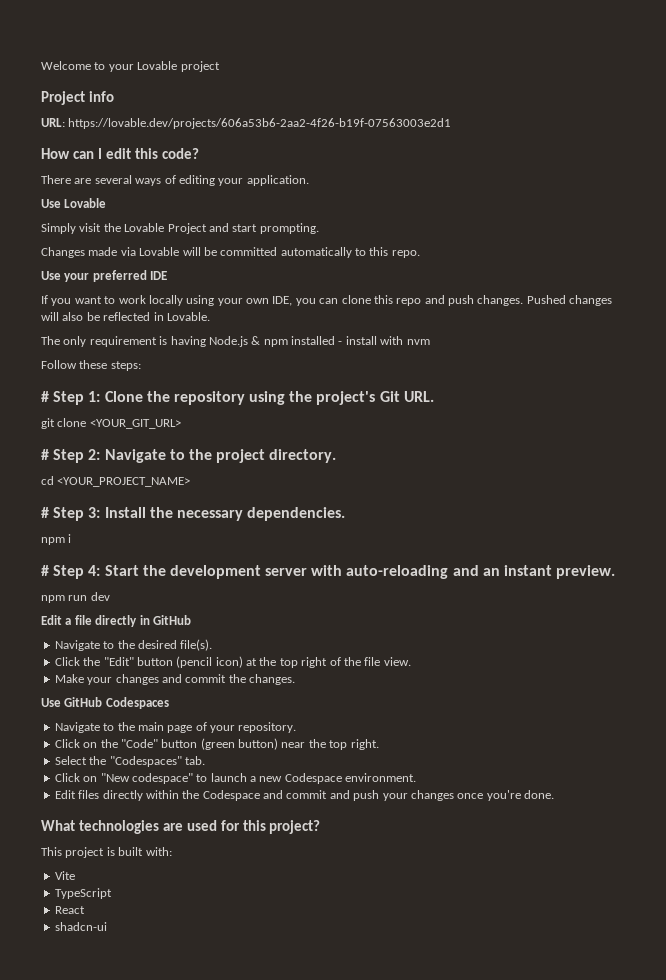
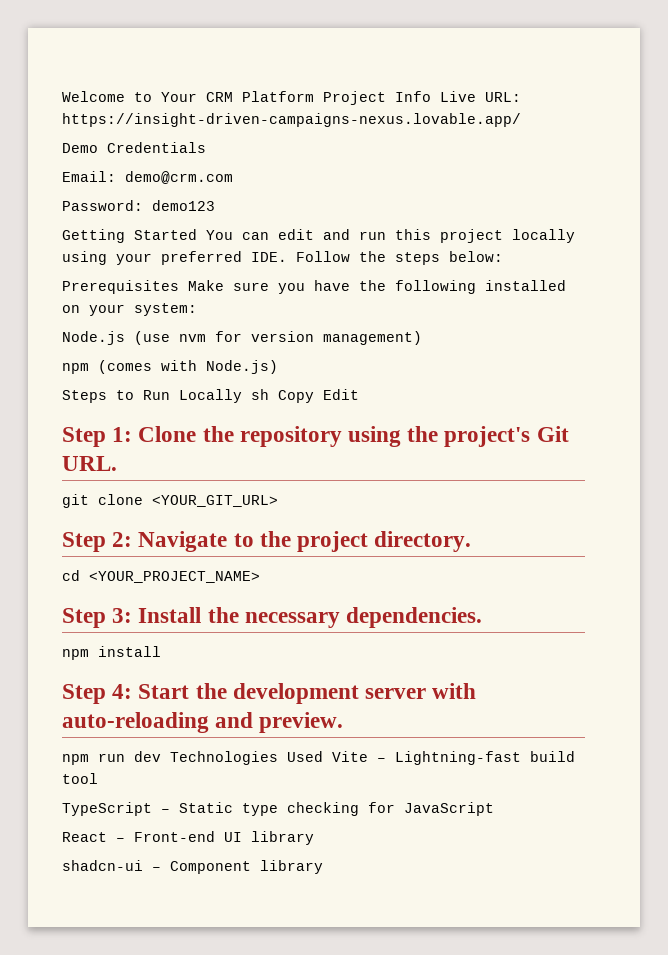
[108,61,220,72] [41,91,114,105] [41,118,452,129] [41,148,199,159] [41,175,309,186] [41,198,107,208] [41,223,319,234] [41,247,420,258] [41,270,168,282] [41,295,613,306] [41,312,210,321] [41,336,430,347] [41,360,141,371] [41,391,49,402] your Lovable project // Project info // URL: https://lovable.dev/projects/606a53b6-2aa2-4f26-b19f-07563003e2d1 // How can I edit this code? // There are several ways of editing your application. // Use Lovable // Simply visit the Lovable Project and start prompting. // Changes made via Lovable will be committed automatically to this repo. // Use your preferred IDE // If you want to work locally using your own IDE, you can clone this repo and push changes. Pushed changes will also be reflected in Lovable. // The only requirement is having Node.js & npm installed - install with nvm // Follow these steps: // # -> [161,91,521,105] [62,113,521,127] [62,142,206,153] [62,171,233,184] [62,200,215,211] [62,229,575,243] [62,251,503,265] [62,280,566,294] [62,303,197,316] [62,331,422,345] [62,360,278,374] [62,389,359,403] Your CRM Platform Project Info Live URL: https://insight-driven-campaigns-nexus.lovable.app/ // Demo Credentials // Email: demo@crm.com // Password: demo123 // Getting Started You can edit and run this project locally using your preferred IDE. Follow the steps below: // Prerequisites Make sure you have the following installed on your system: // Node.js (use nvm for version management) // npm (comes with Node.js) // Steps to Run Locally sh Copy Edit //
[41,449,49,460] # -> (278, 501) none
[41,507,49,518] # -> (260, 577) none
[68,534,72,543] [41,565,49,576] i // # -> [98,646,161,657] install //
[482,565,553,576] an instant -> (254, 720) none
[41,615,191,627] [54,639,213,651] [54,656,411,668] [54,674,295,685] [41,697,169,709] [54,722,297,733] [54,738,379,750] [54,756,205,767] [54,773,417,784] [54,790,554,801] [41,820,321,834] [41,847,172,858] [54,871,75,880] [54,888,112,899] [54,906,85,914] [54,922,107,931] // Edit a file directly in GitHub // Navigate to the desired file(s). // Click the "Edit" button (pencil icon) at the top right of the file view. // Make your changes and commit the changes. // Use GitHub Codespaces // Navigate to the main page of your repository. // Click on the "Code" button (green button) near the top right. // Select the "Codespaces" tab. // Click on "New codespace" to launch a new Codespace environment. // Edit files directly within the Codespace and commit and push your changes once you're done. // What technologies are used for this project? // This project is built with: // Vite // TypeScript // React // shadcn-ui -> [170,751,575,765] [62,773,98,784] [62,802,494,816] [62,831,314,845] [62,860,323,874] Technologies Used Vite – Lightning-fast build tool // TypeScript – Static type checking for JavaScript // React – Front-end UI library // shadcn-ui – Component library

